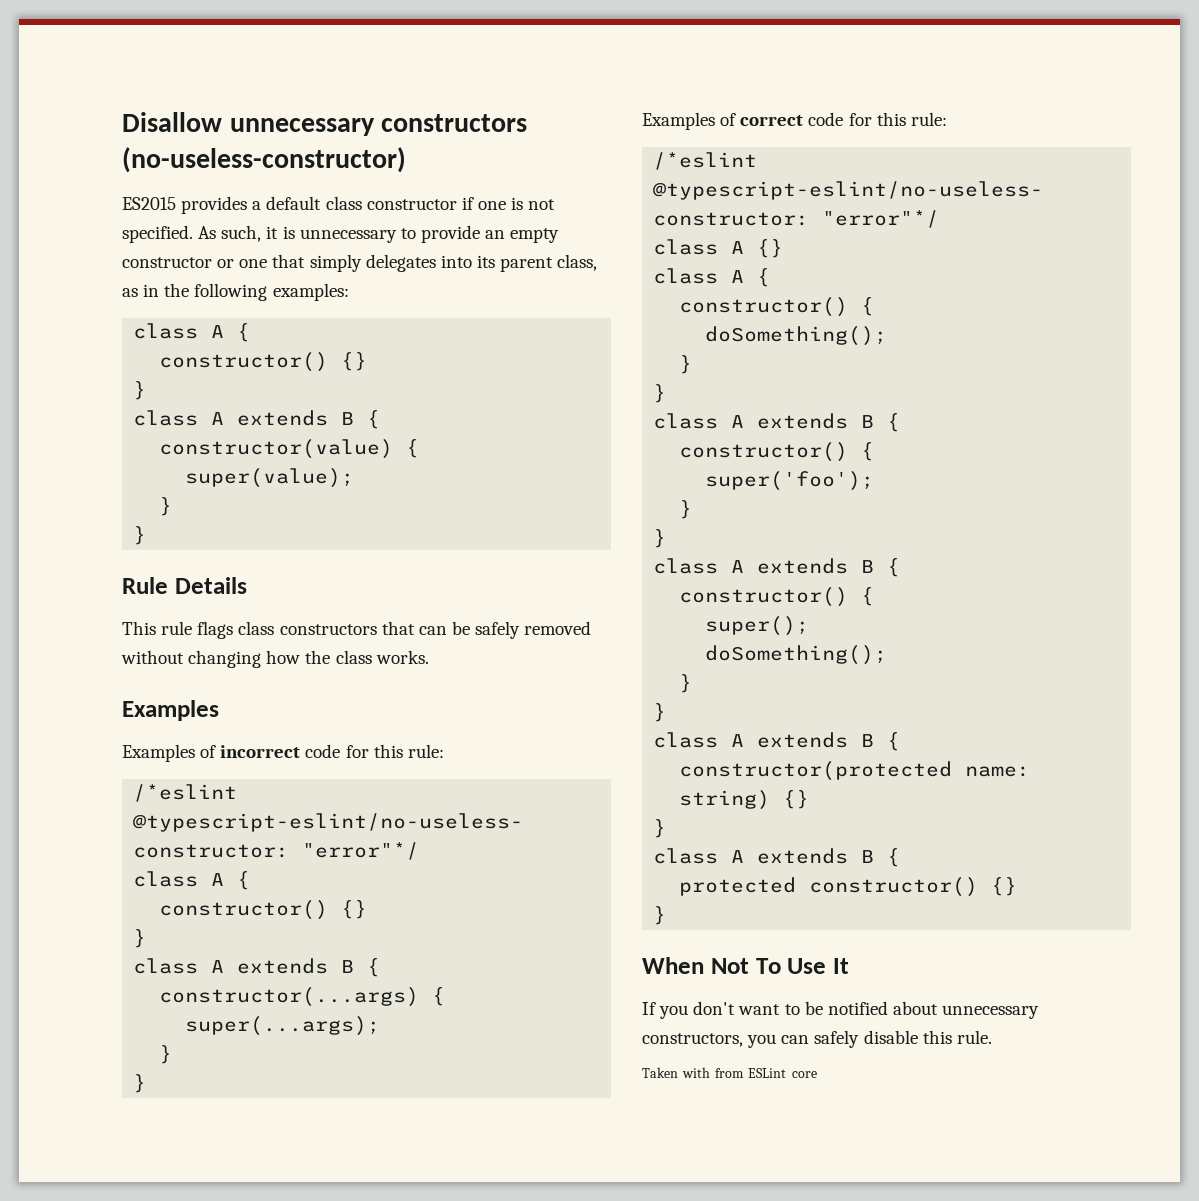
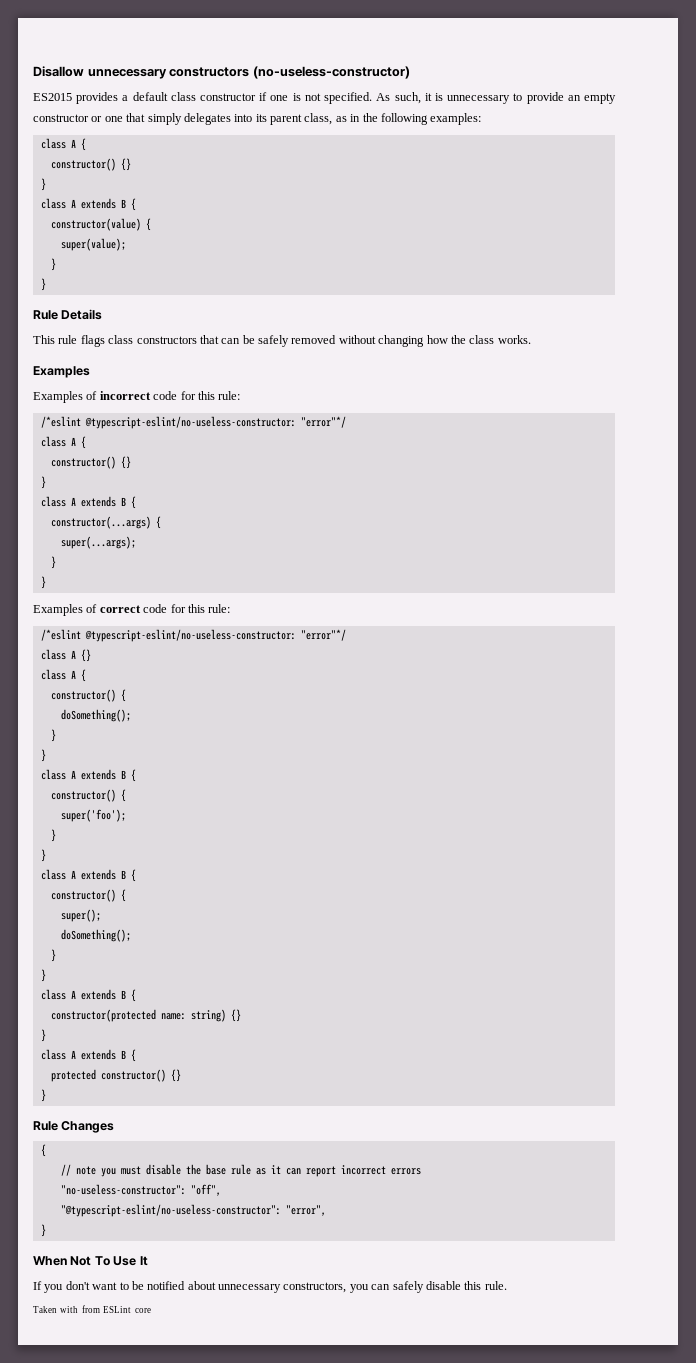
(667, 915) none -> [33,1121,115,1133] [40,1144,46,1157] [60,1164,421,1177] [60,1184,221,1196] [60,1204,326,1217] [40,1224,46,1237] // Rule Changes // { // // note you must disable the base rule as it can report incorrect errors // "no-useless-constructor": "off", // "@typescript-eslint/no-useless-constructor": "error", // }

